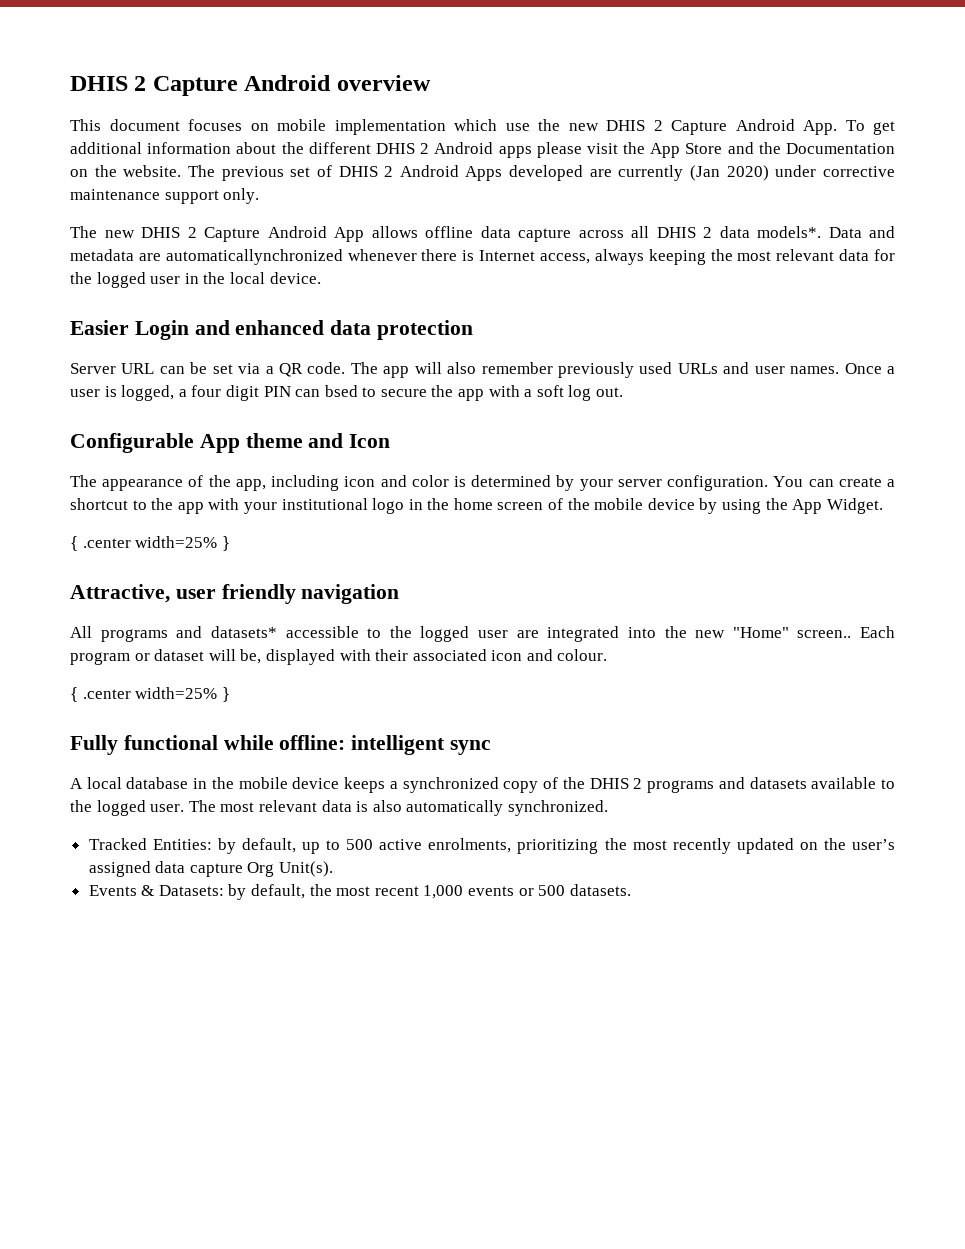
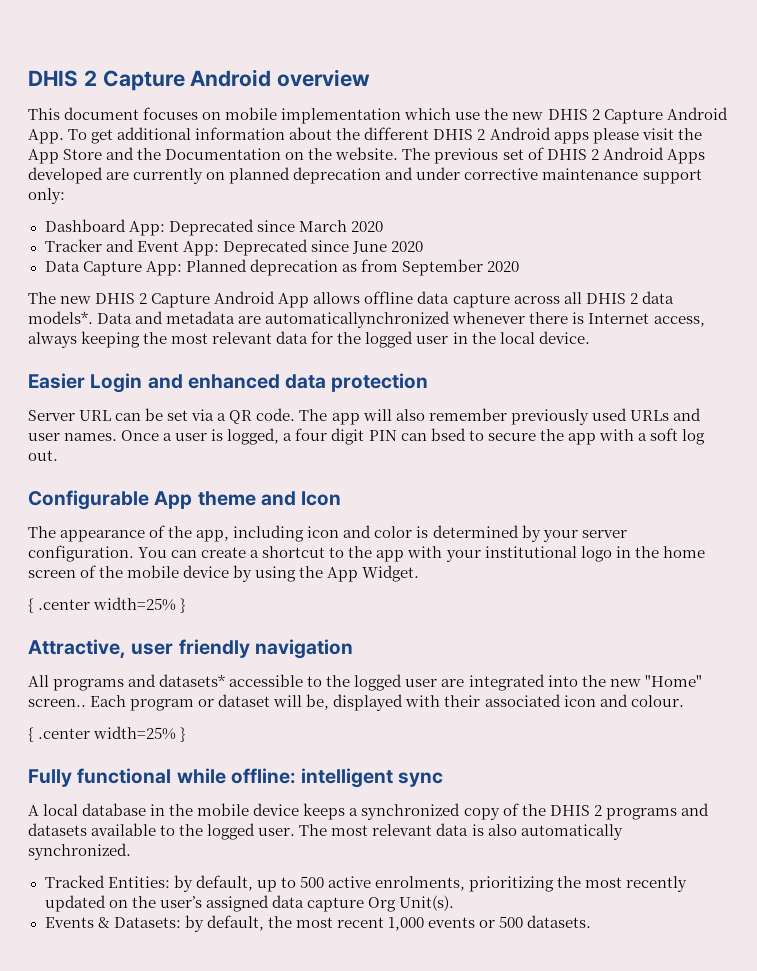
[690,165,895,181] [70,188,260,204] (Jan 2020) under corrective maintenance support only. -> [206,167,702,184] [28,188,65,204] [44,219,383,236] [44,239,423,256] [44,259,519,276] on planned deprecation and under corrective maintenance support only: // Dashboard App: Deprecated since March 2020 // Tracker and Event App: Deprecated since June 2020 // Data Capture App: Planned deprecation as from September 2020

